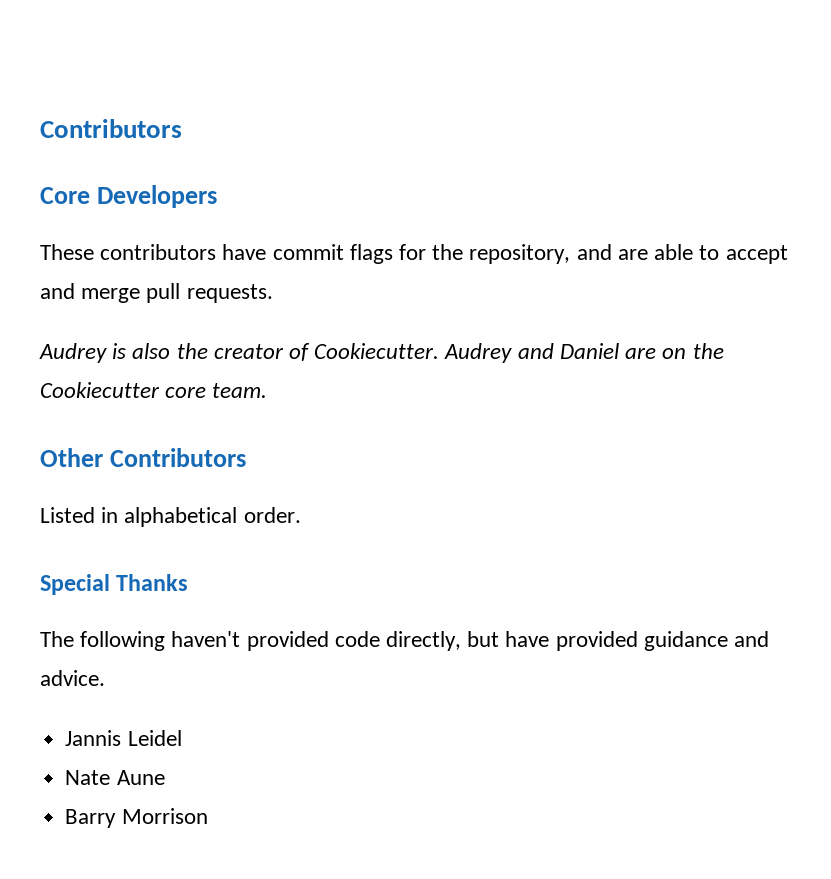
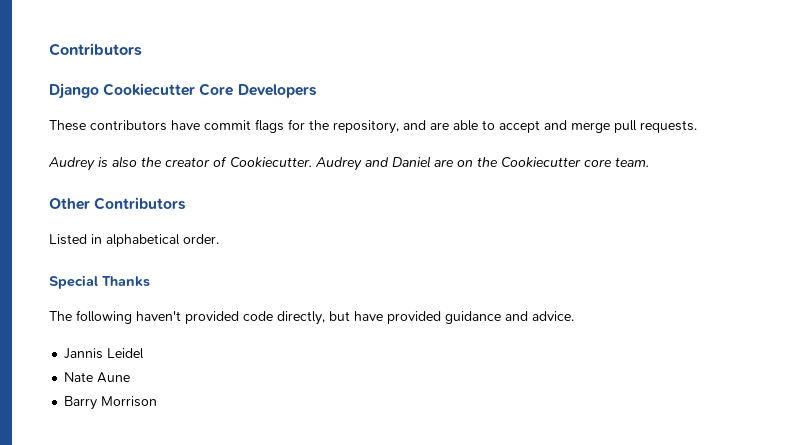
[40,119,182,138] Contributors // -> [49,43,142,56] [49,83,196,99] Contributors // Django Cookiecutter

